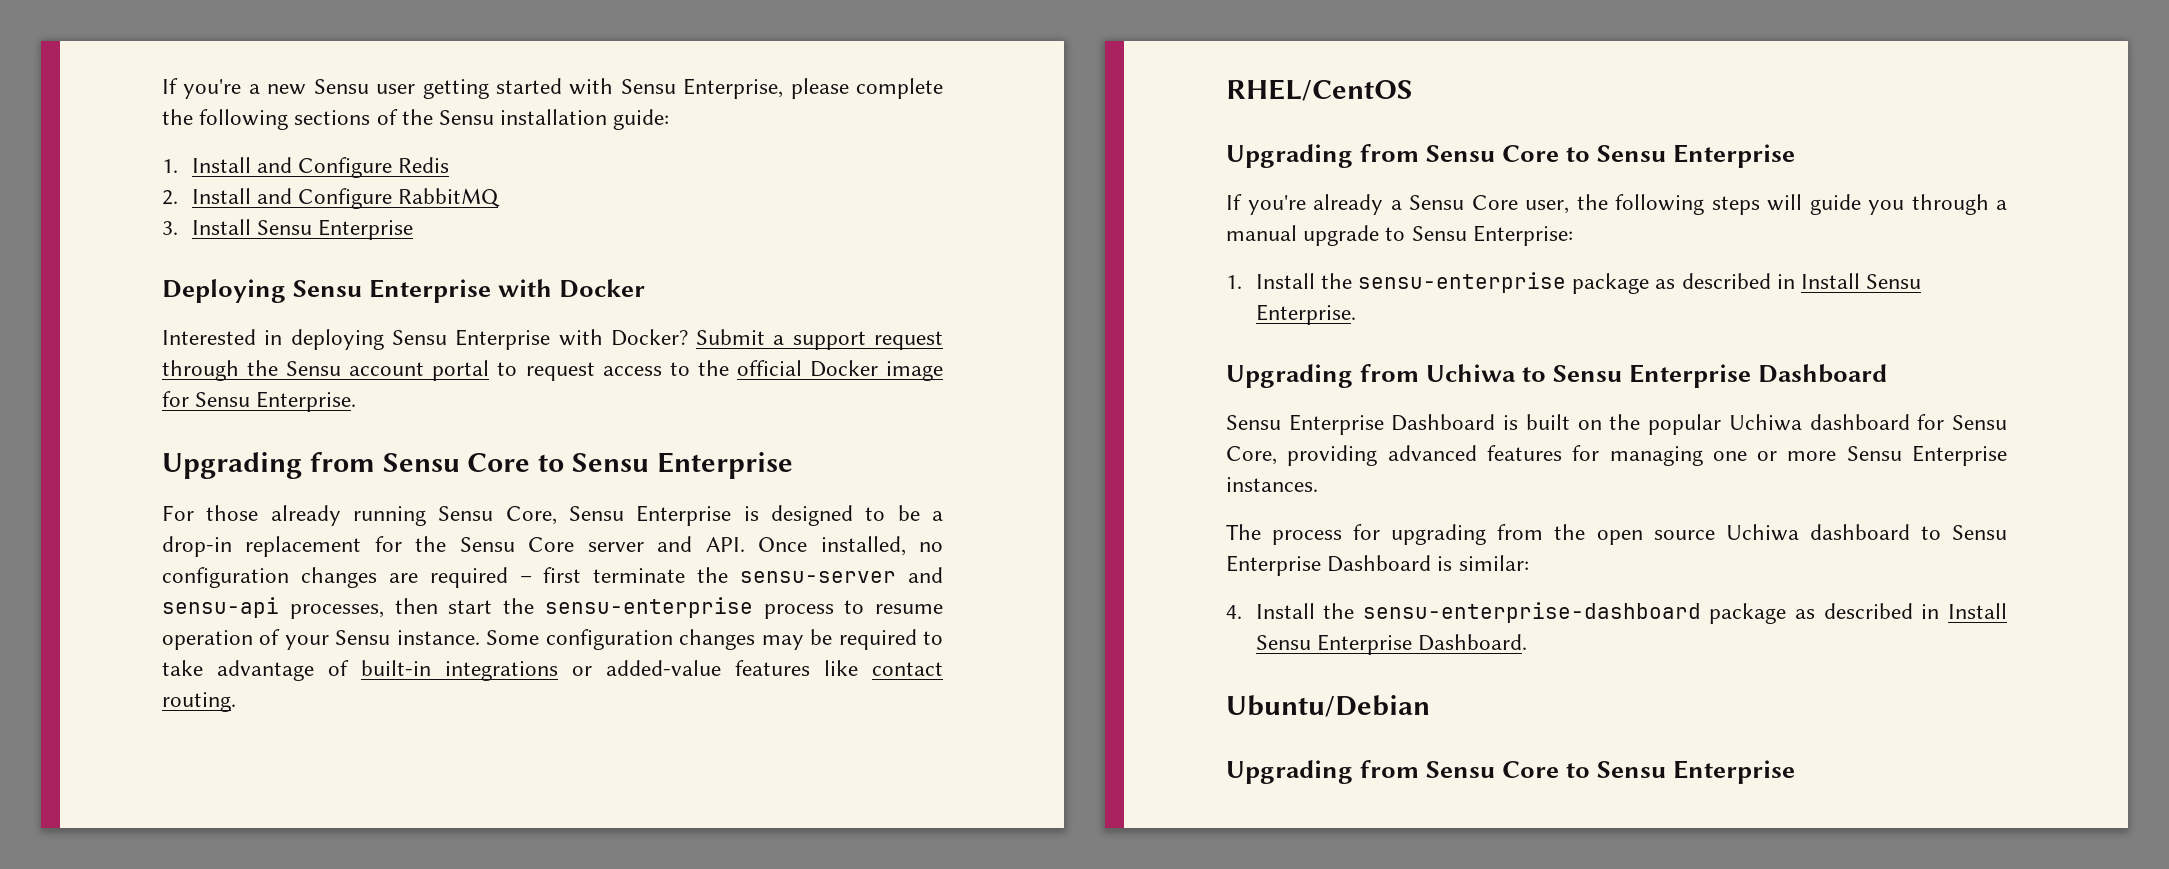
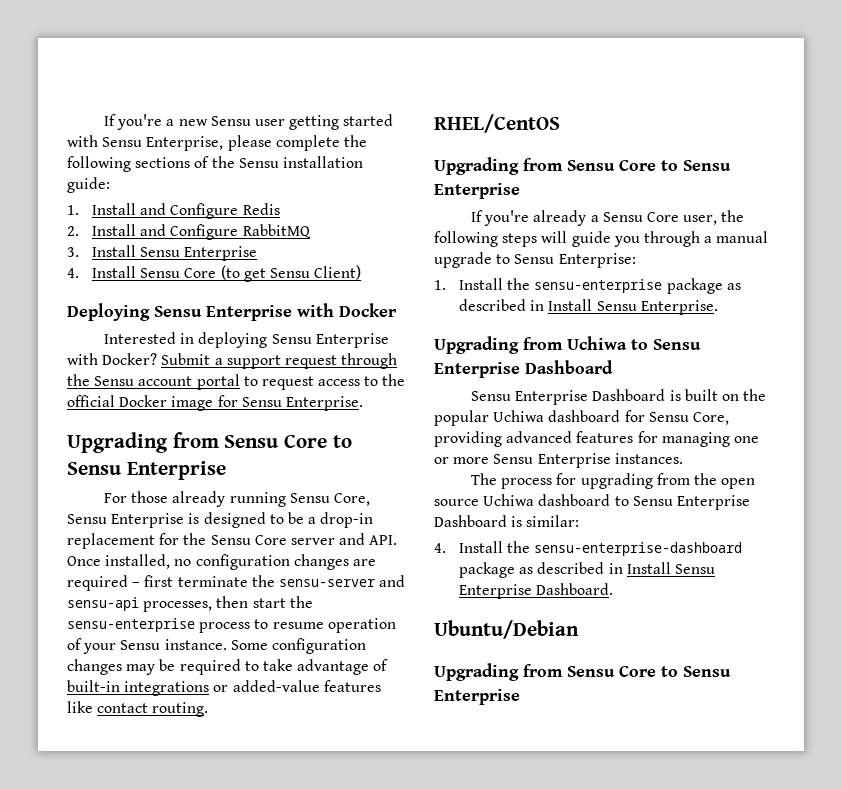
(414, 229) none -> [67,265,362,282] // 4. Install Sensu Core (to get Sensu Client)

